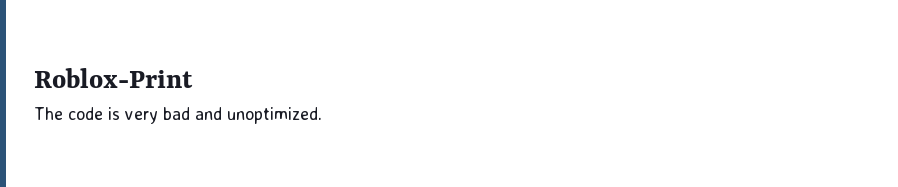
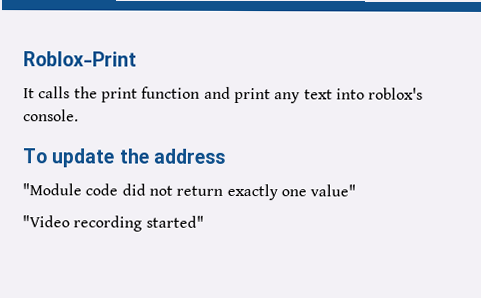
[34,107,322,124] The code is very bad and unoptimized. -> [23,86,424,104] [23,109,79,122] [22,148,226,168] [22,183,357,201] [22,215,204,232] It calls the print function and print any text into roblox's console. // To update the address // "Module code did not return exactly one value" // "Video recording started"

